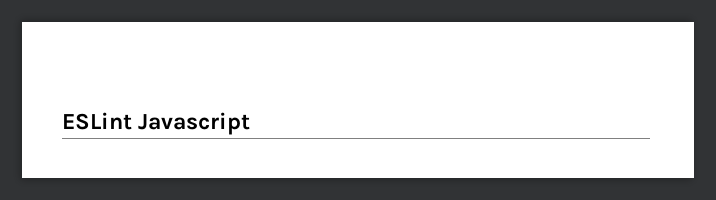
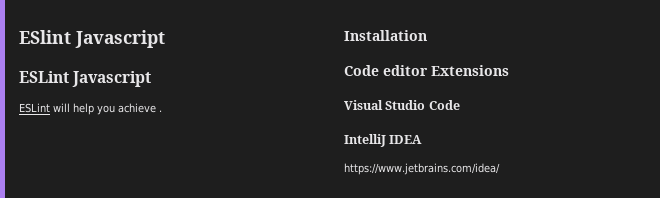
(62, 121) none -> [19,30,165,48] ESlint Javascript //
(251, 123) none -> [19,103,162,115] [344,30,427,41] [344,65,509,76] [344,100,460,110] [344,134,423,147] [344,163,500,175] // ESLint will help you achieve . // Installation // Code editor Extensions // Visual Studio Code // IntelliJ IDEA // https://www.jetbrains.com/idea/

